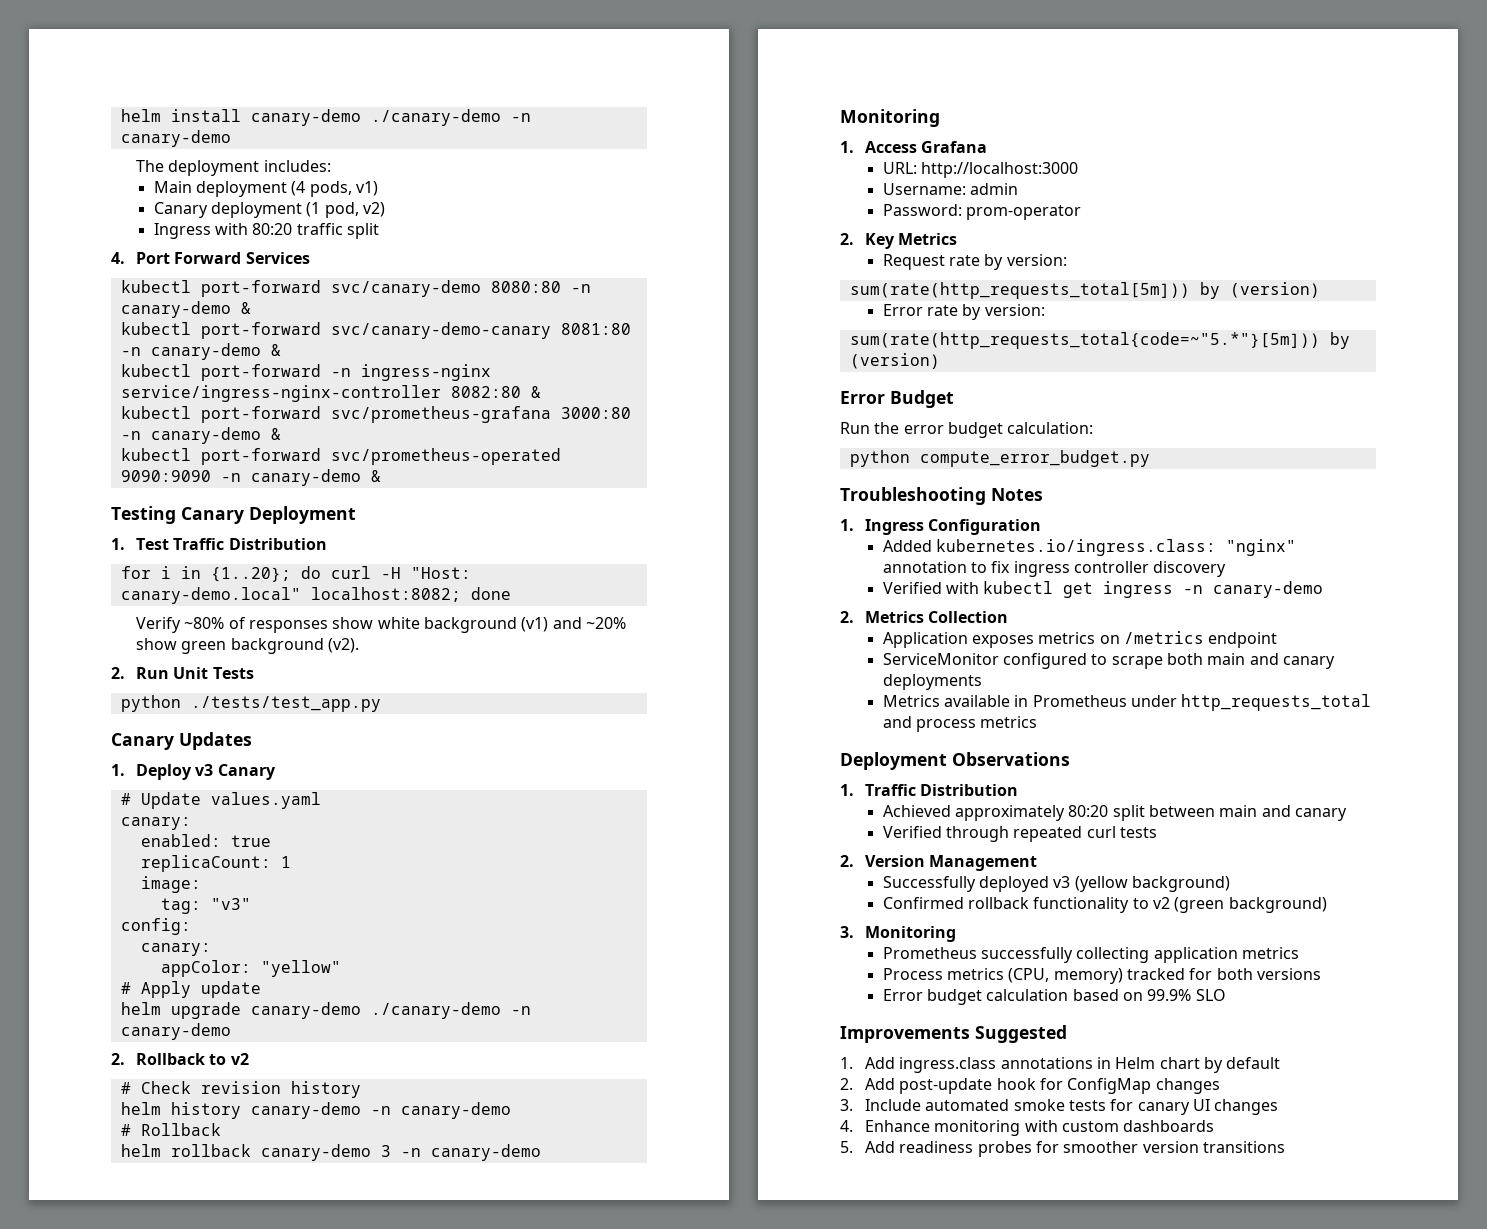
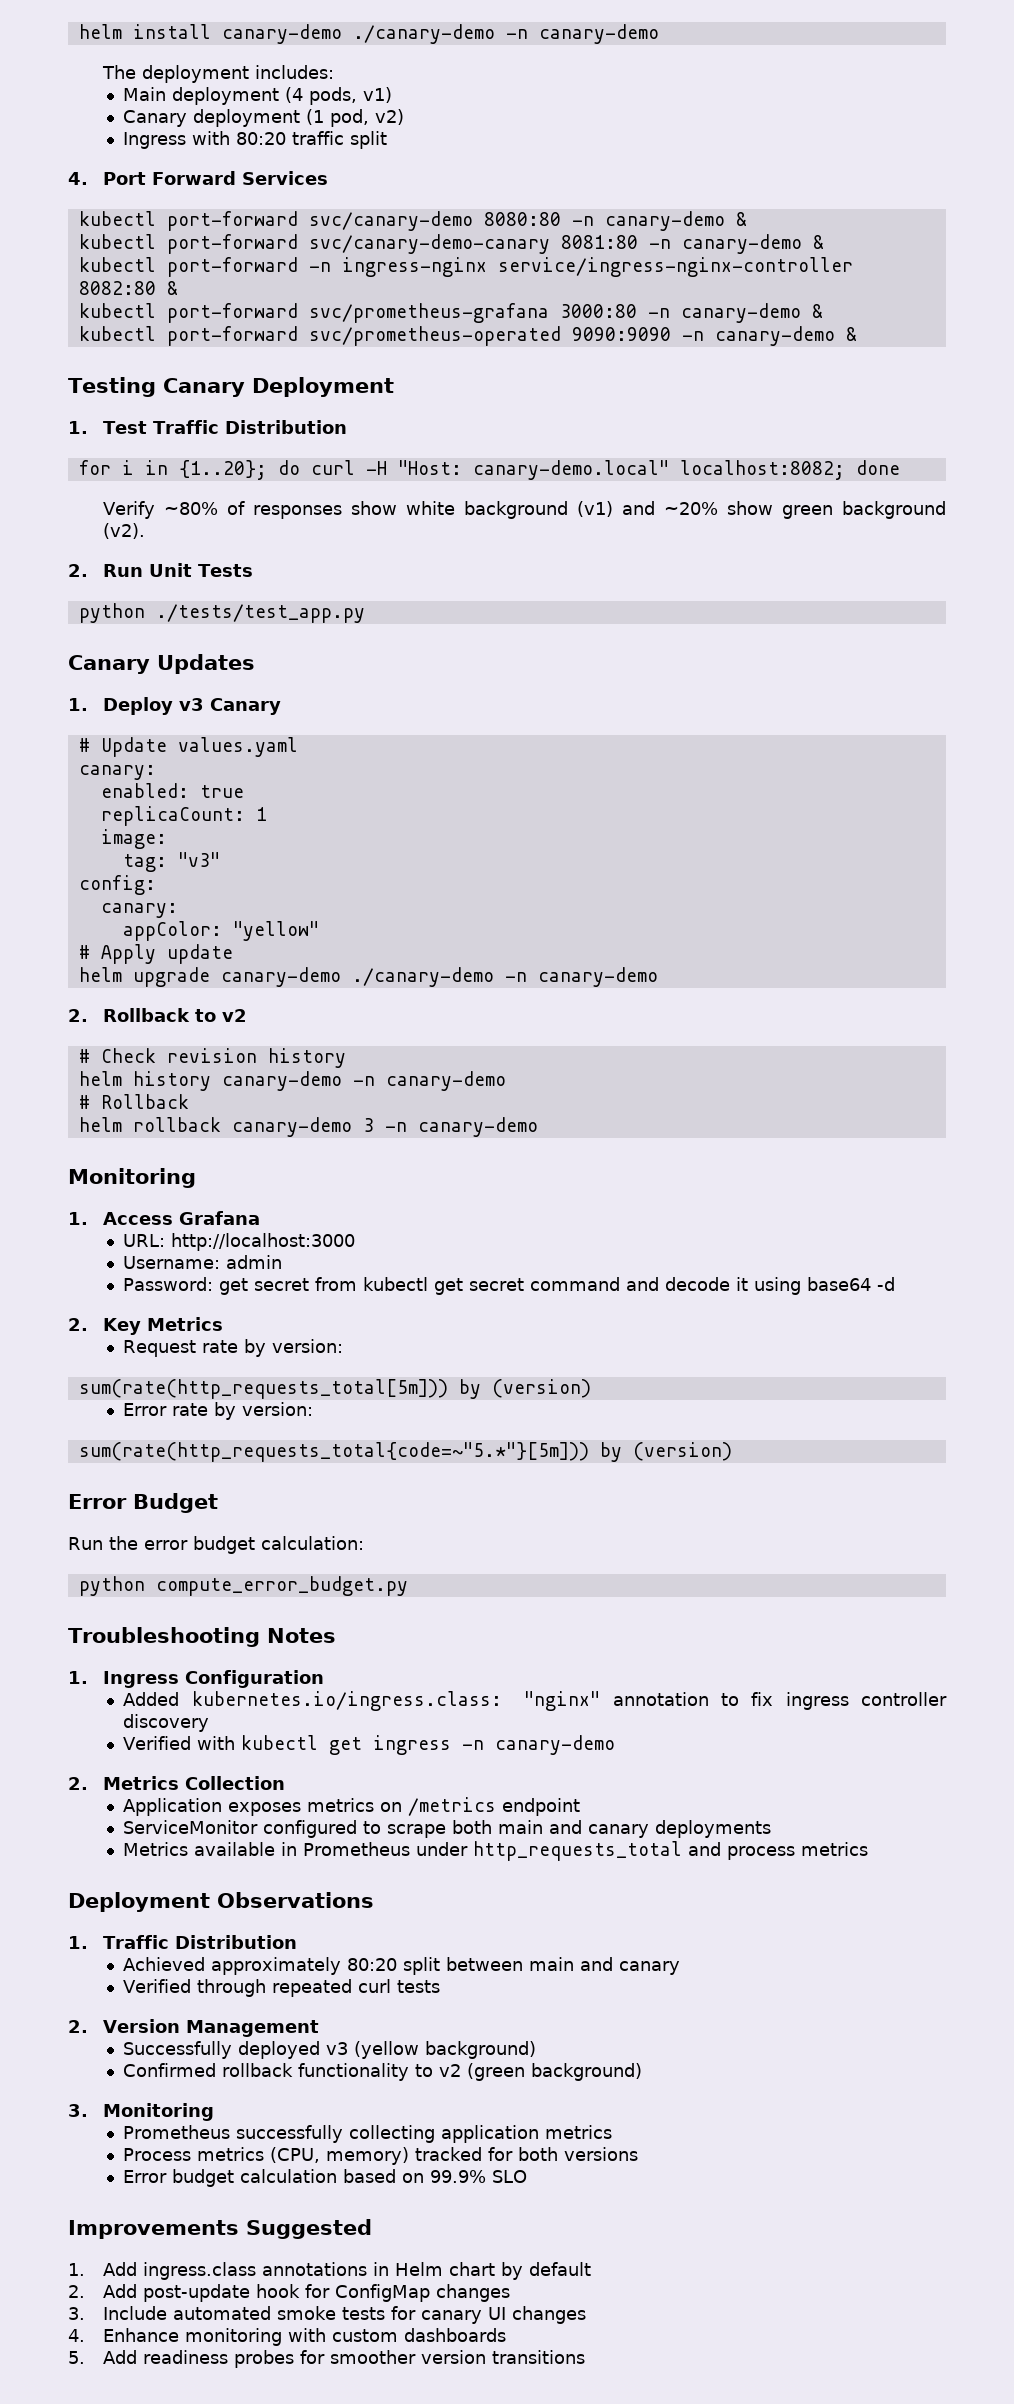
[965,205,1081,220] prom-operator -> [219,1277,896,1295] get secret from kubectl get secret command and decode it using base64 -d

